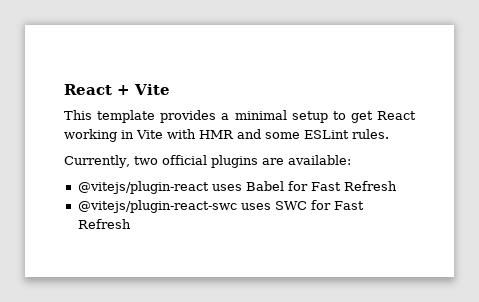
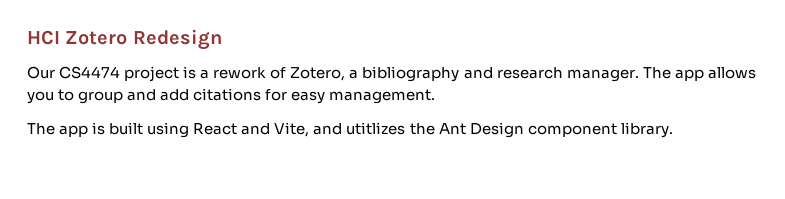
[64,84,170,95] [64,110,416,123] [64,129,389,142] [64,155,351,168] [77,181,397,194] [77,200,364,213] [77,219,131,229] React + Vite // This template provides a minimal setup to get React working in Vite with HMR and some ESLint rules. // Currently, two official plugins are available: // @vitejs/plugin-react uses Babel for Fast Refresh // @vitejs/plugin-react-swc uses SWC for Fast Refresh -> [27,29,222,50] [27,66,756,82] [27,88,436,104] [27,122,673,138] HCI Zotero Redesign // Our CS4474 project is a rework of Zotero, a bibliography and research manager. The app allows you to group and add citations for easy management. // The app is built using React and Vite, and utitlizes the Ant Design component library.

